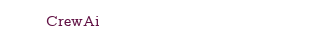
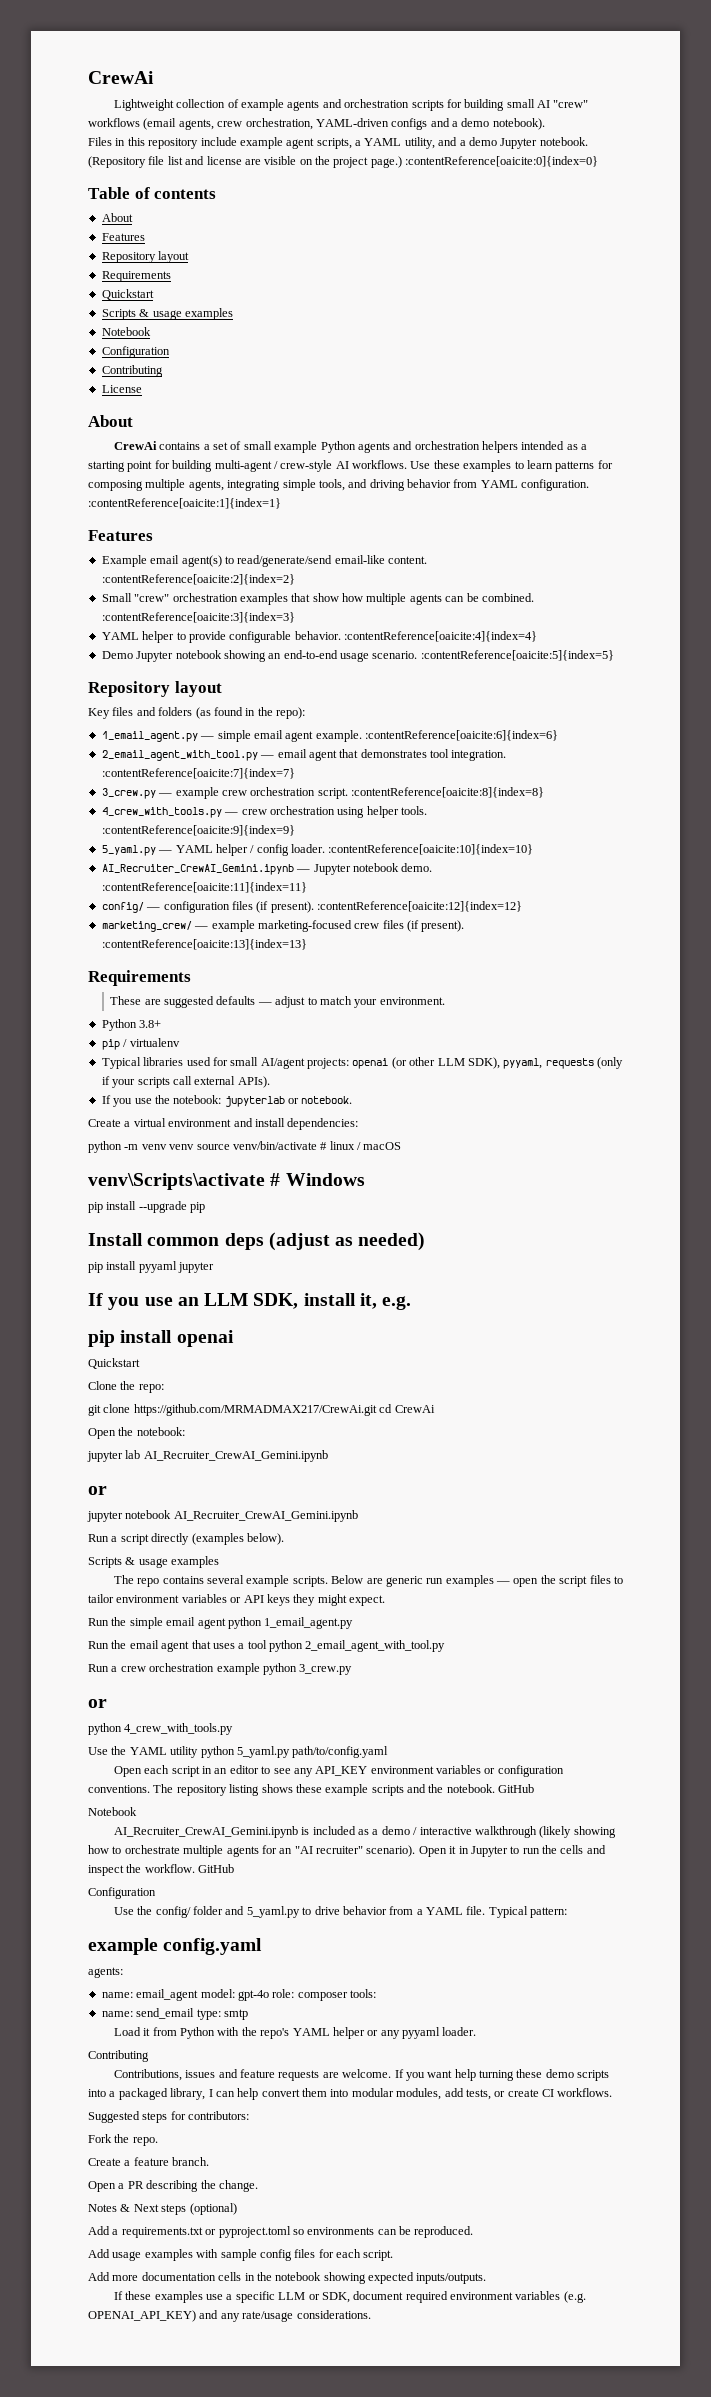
[46,16,100,26] CrewAi -> [88,71,154,84] [113,99,589,111] [88,118,545,130] [88,137,588,149] [88,156,599,168] [88,187,217,199] [101,213,133,222] [101,233,145,241] [101,251,190,263] [101,271,171,282] [101,289,154,300] [101,308,233,320] [101,327,151,336] [101,346,170,358] [101,365,163,377] [101,385,142,393] [88,415,133,427] [113,441,588,453] [88,460,613,472] [88,479,590,491] [88,498,281,509] [88,530,153,541] [101,555,427,567] [101,574,295,585] [101,593,534,605] [101,612,295,623] [101,631,537,643] [101,650,614,662] [88,681,222,697] [88,707,305,719] [101,730,558,742] [101,749,507,761] [101,768,295,779] [101,787,544,799] [101,806,427,818] [101,825,295,836] [101,844,534,856] [101,863,433,875] [101,882,307,893] [101,901,522,913] [101,920,465,932] [101,939,307,950] [88,970,191,986] [110,996,445,1008] [101,1019,162,1031] [101,1038,180,1050] [101,1057,623,1069] [101,1076,270,1088] [101,1095,353,1107] [88,1118,359,1130] [88,1141,402,1153] [88,1173,365,1190] [88,1201,206,1213] [88,1232,426,1251] [88,1261,215,1273] [88,1293,412,1310] [88,1330,234,1347] [88,1358,140,1369] [88,1381,164,1393] [88,1404,435,1416] [88,1427,185,1439] [87,1450,328,1462] [88,1486,107,1495] [87,1510,358,1522] [88,1533,284,1545] [88,1556,220,1568] [113,1575,623,1587] [88,1594,385,1606] [88,1617,354,1629] [88,1640,446,1652] [88,1663,353,1675] [88,1699,107,1708] [88,1723,234,1735] [88,1746,389,1758] [113,1765,564,1777] [88,1784,535,1796] [88,1807,137,1816] [113,1826,616,1838] [88,1845,606,1857] [88,1864,235,1876] [88,1887,156,1899] [113,1906,568,1918] [88,1938,263,1955] [88,1967,123,1978] [101,1989,376,2001] [101,2008,248,2020] [113,2027,477,2039] [88,2050,149,2062] [113,2069,610,2081] [88,2088,613,2100] [88,2111,250,2123] [88,2134,158,2146] [88,2157,210,2166] [88,2180,258,2192] [88,2203,237,2215] [88,2226,474,2238] [88,2249,394,2261] [88,2272,487,2284] [113,2291,586,2303] [88,2310,371,2322] CrewAi // Lightweight collection of example agents and orchestration scripts for building small AI "crew" workflows (email agents, crew orchestration, YAML-driven configs and a demo notebook). // Files in this repository include example agent scripts, a YAML utility, and a demo Jupyter notebook. (Repository file list and license are visible on the project page.) :contentReference[oaicite:0]{index=0} // Table of contents // About // Features // Repository layout // Requirements // Quickstart // Scripts & usage examples // Notebook // Configuration // Contributing // License // About // CrewAi contains a set of small example Python agents and orchestration helpers intended as a starting point for building multi-agent / crew-style AI workflows. Use these examples to learn patterns for composing multiple agents, integrating simple tools, and driving behavior from YAML configuration. :contentReference[oaicite:1]{index=1} // Features // Example email agent(s) to read/generate/send email-like content. :contentReference[oaicite:2]{index=2} // Small "crew" orchestration examples that show how multiple agents can be combined. :contentReference[oaicite:3]{index=3} // YAML helper to provide configurable behavior. :contentReference[oaicite:4]{index=4} // Demo Jupyter notebook showing an end-to-end usage scenario. :contentReference[oaicite:5]{index=5} // Repository layout // Key files and folders (as found in the repo): // 1_email_agent.py — simple email agent example. :contentReference[oaicite:6]{index=6} // 2_email_agent_with_tool.py — email agent that demonstrates tool integration. :contentReference[oaicite:7]{index=7} // 3_crew.py — example crew orchestration script. :contentReference[oaicite:8]{index=8} // 4_crew_with_tools.py — crew orchestration using helper tools. :contentReference[oaicite:9]{index=9} // 5_yaml.py — YAML helper / config loader. :contentReference[oaicite:10]{index=10} // AI_Recruiter_CrewAI_Gemini.ipynb — Jupyter notebook demo. :contentReference[oaicite:11]{index=11} // config/ — configuration files (if present). :contentReference[oaicite:12]{index=12} // marketing_crew/ — example marketing-focused crew files (if present). :contentReference[oaicite:13]{index=13} // Requirements // These are suggested defaults — adjust to match your environment. // Python 3.8+ // pip / virtualenv // Typical libraries used for small AI/agent projects: openai (or other LLM SDK), pyyaml, requests (only if your scripts call external APIs). // If you use the notebook: jupyterlab or notebook. // Create a virtual environment and install dependencies: // python -m venv venv source venv/bin/activate # linux / macOS // venv\Scripts\activate # Windows // pip install --upgrade pip // Install common deps (adjust as needed) // pip install pyyaml jupyter // If you use an LLM SDK, install it, e.g. // pip install openai // Quickstart // Clone the repo: // git clone https://github.com/MRMADMAX217/CrewAi.git cd CrewAi // Open the notebook: // jupyter lab AI_Recruiter_CrewAI_Gemini.ipynb // or // jupyter notebook AI_Recruiter_CrewAI_Gemini.ipynb // Run a script directly (examples below). // Scripts & usage examples // The repo contains several example scripts. Below are generic run examples — open the script files to tailor environment variables or API keys they might expect. // Run the simple email agent python 1_email_agent.py // Run the email agent that uses a tool python 2_email_agent_with_tool.py // Run a crew orchestration example python 3_crew.py // or // python 4_crew_with_tools.py // Use the YAML utility python 5_yaml.py path/to/config.yaml // Open each script in an editor to see any API_KEY environment variables or configuration conventions. The repository listing shows these example scripts and the notebook. GitHub // Notebook // AI_Recruiter_CrewAI_Gemini.ipynb is included as a demo / interactive walkthrough (likely showing how to orchestrate multiple agents for an "AI recruiter" scenario). Open it in Jupyter to run the cells and inspect the workflow. GitHub // Configuration // Use the config/ folder and 5_yaml.py to drive behavior from a YAML file. Typical pattern: // example config.yaml // agents: // name: email_agent model: gpt-4o role: composer tools: // name: send_email type: smtp // Load it from Python with the repo's YAML helper or any pyyaml loader. // Contributing // Contributions, issues and feature requests are welcome. If you want help turning these demo scripts into a packaged library, I can help convert them into modular modules, add tests, or create CI workflows. // Suggested steps for contributors: // Fork the repo. // Create a feature branch. // Open a PR describing the change. // Notes & Next steps (optional) // Add a requirements.txt or pyproject.toml so environments can be reproduced. // Add usage examples with sample config files for each script. // Add more documentation cells in the notebook showing expected inputs/outputs. // If these examples use a specific LLM or SDK, document required environment variables (e.g. OPENAI_API_KEY) and any rate/usage considerations.

